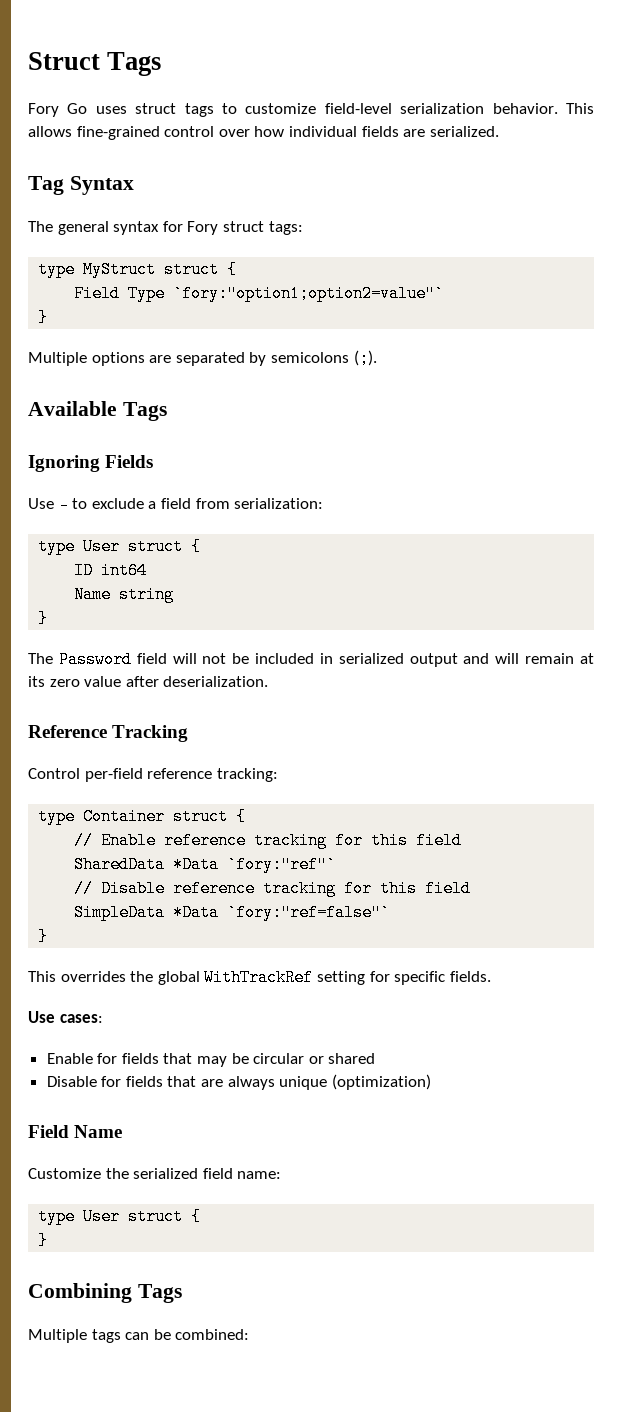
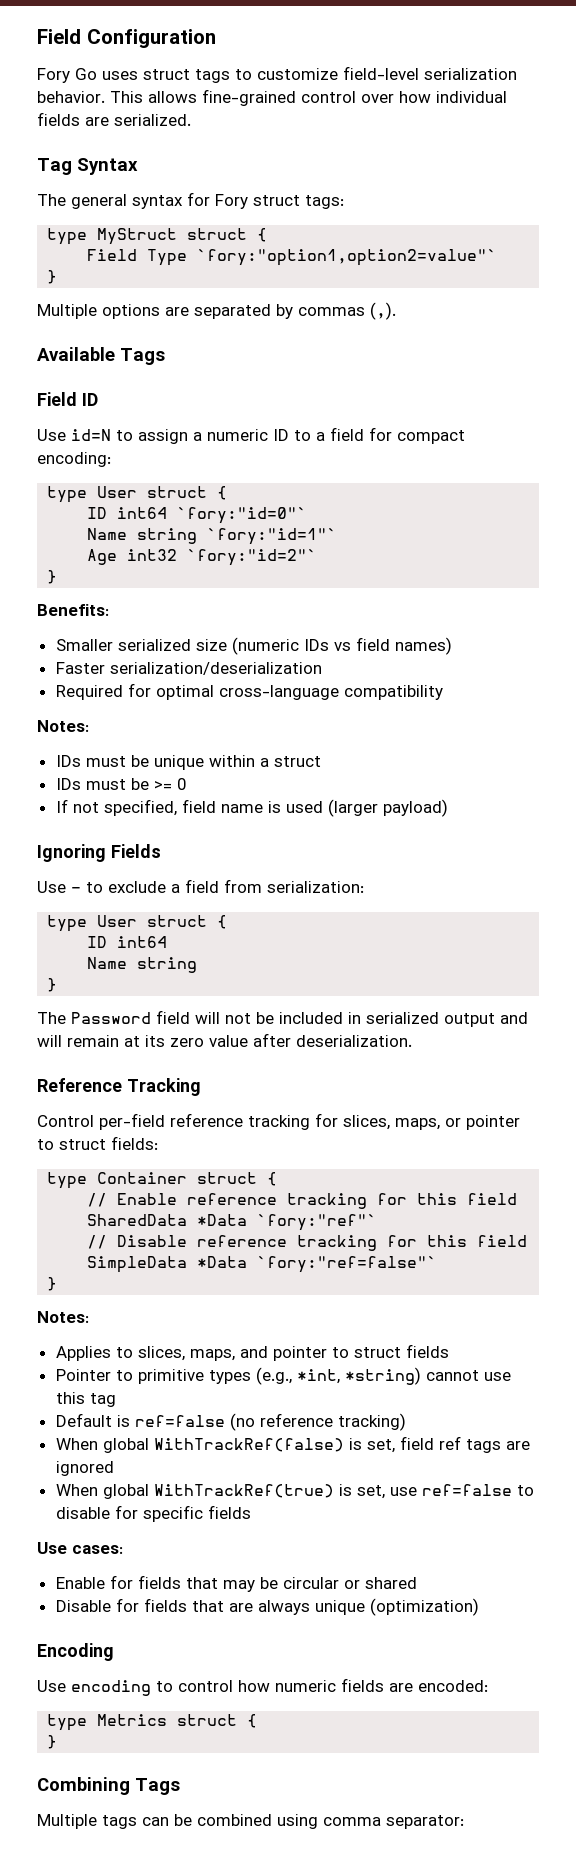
[28,52,162,76] Struct Tags -> [37,29,216,48] Field Configuration
[173,285,445,302] `fory:"option1;option2=value"` -> [197,249,498,266] `fory:"option1,option2=value"`
[270,350,377,367] semicolons (;). -> [298,302,396,320] commas (,).
(167, 411) none -> [37,392,98,406] [37,427,465,444] [37,452,111,467] [47,486,228,503] [87,507,308,524] [87,528,338,545] [87,549,318,566] [47,570,58,584] [37,604,109,616] [55,637,452,655] [55,662,322,675] [55,683,443,700] [37,720,89,732] [55,755,321,770] [55,778,187,790] [55,799,448,817] // Field ID // Use id=N to assign a numeric ID to a field for compact encoding: // type User struct { // ID int64 `fory:"id=0"` // Name string `fory:"id=1"` // Age int32 `fory:"id=2"` // } // Benefits: // Smaller serialized size (numeric IDs vs field names) // Faster serialization/deserialization // Required for optimal cross-language compatibility // Notes: // IDs must be unique within a struct // IDs must be >= 0 // If not specified, field name is used (larger payload)
[216,768,278,782] tracking: -> [248,1113,520,1130] [37,1136,158,1150] tracking for slices, maps, or pointer to struct fields:
[28,969,365,986] This overrides the global WithTrackRef setting -> [37,1311,89,1323] [55,1344,449,1361] [55,1367,511,1385] [55,1392,116,1407] [55,1413,406,1431] [55,1436,530,1453] [55,1461,114,1476] [55,1484,534,1499] [55,1507,110,1519] Notes: // Applies to slices, maps, and pointer to struct fields // Pointer to primitive types (e.g., *int, *string) cannot use this tag // Default is ref=false (no reference tracking) // When global WithTrackRef(false) is set, field ref tags are ignored // When global WithTrackRef(true) is set, use ref=false to disable
[449,971,491,982] fields. -> [207,1505,251,1519] fields
[28,1125,123,1138] [28,1168,282,1179] [38,1208,121,1225] Field Name // Customize the serialized field name: // type User -> [37,1643,114,1661] [37,1678,488,1696] [47,1714,168,1731] Encoding // Use encoding to control how numeric fields are encoded: // type Metrics
[175,1329,250,1340] combined: -> [197,1814,464,1829] combined using comma separator:

